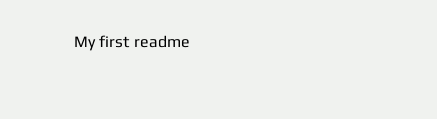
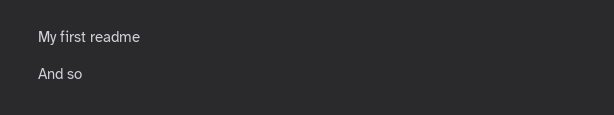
(190, 41) none -> [38,68,82,79] // And so

